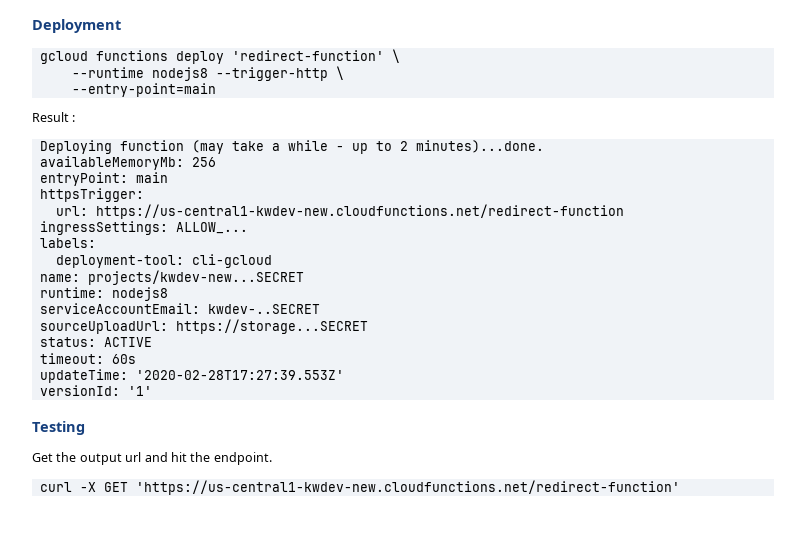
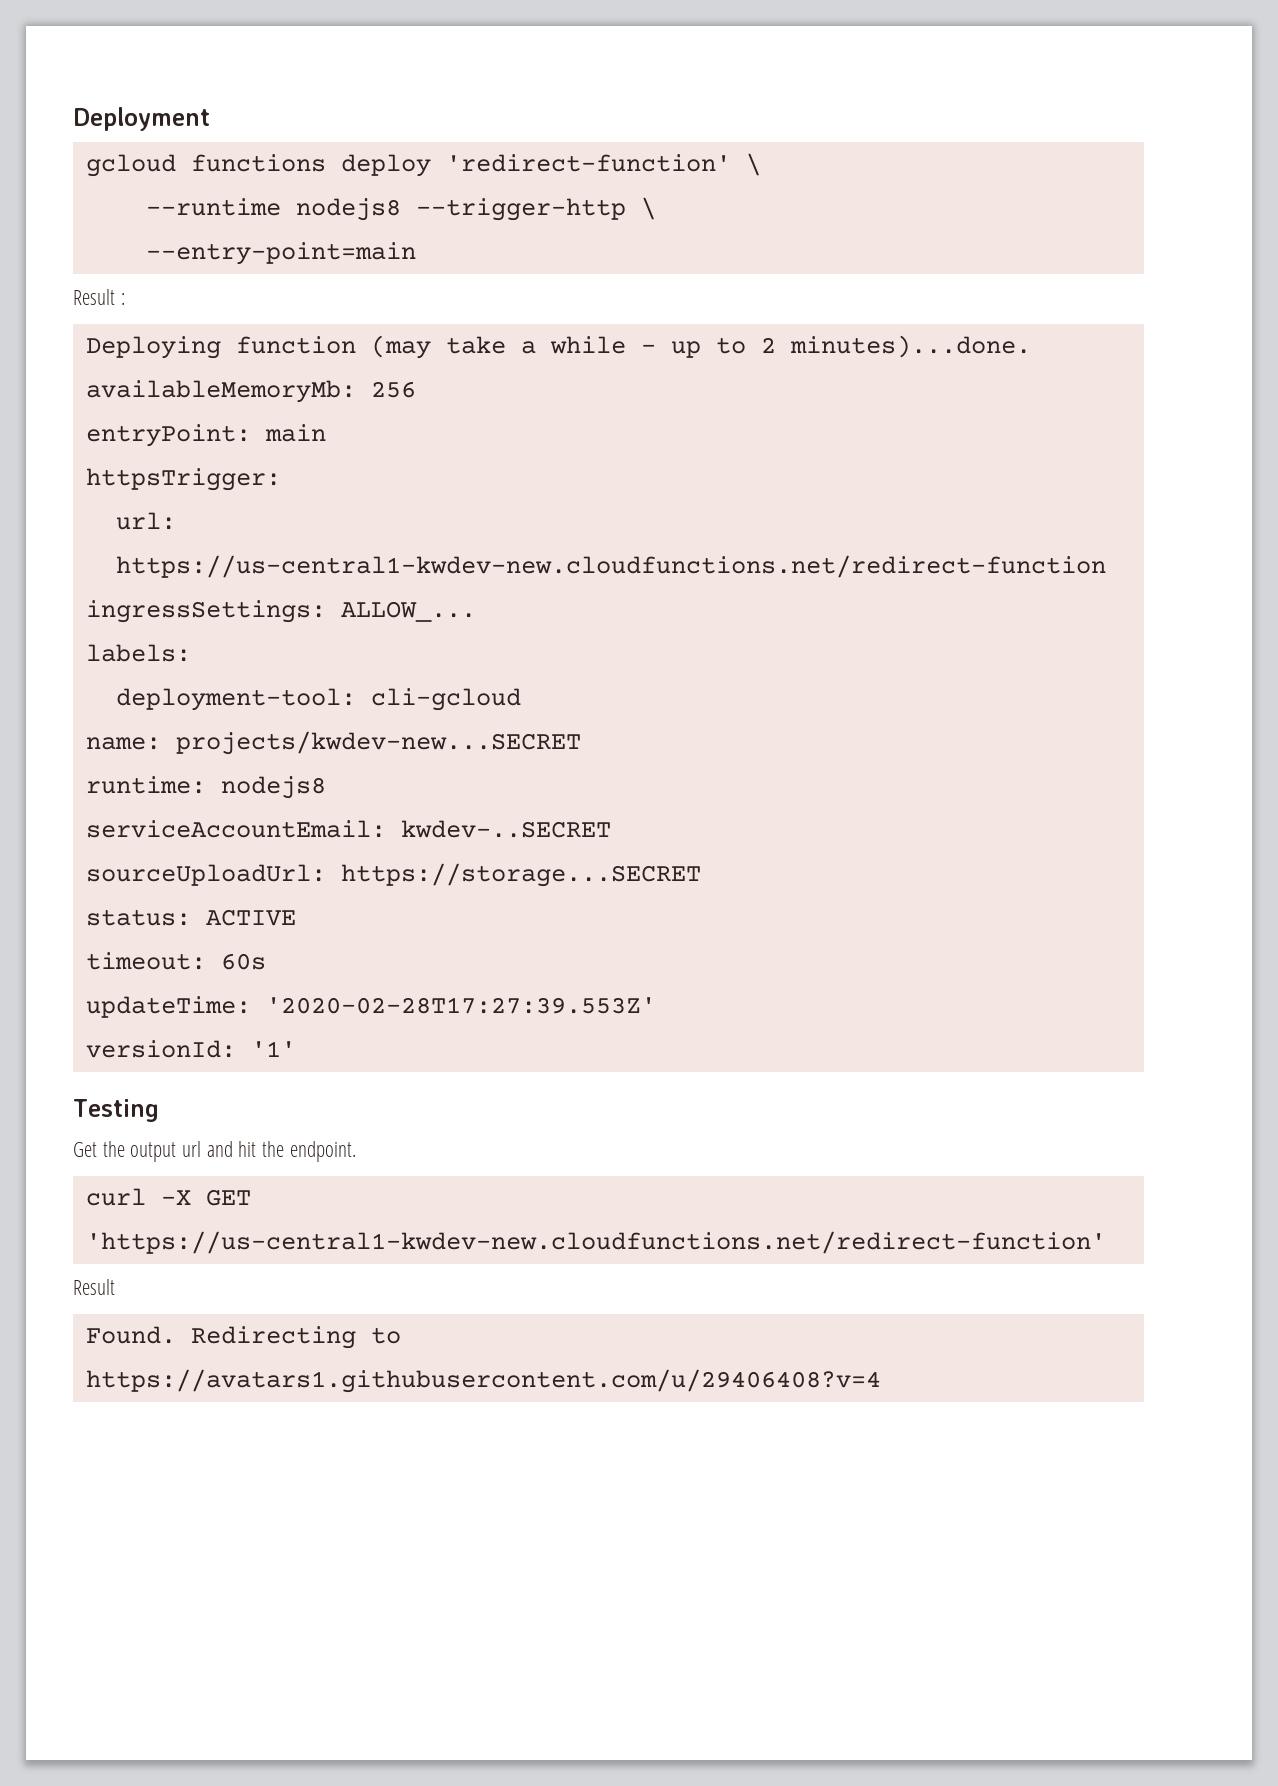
(680, 487) none -> [73,1279,115,1295] [85,1326,401,1349] [85,1369,881,1393] // Result // Found. Redirecting to https://avatars1.githubusercontent.com/u/29406408?v=4

